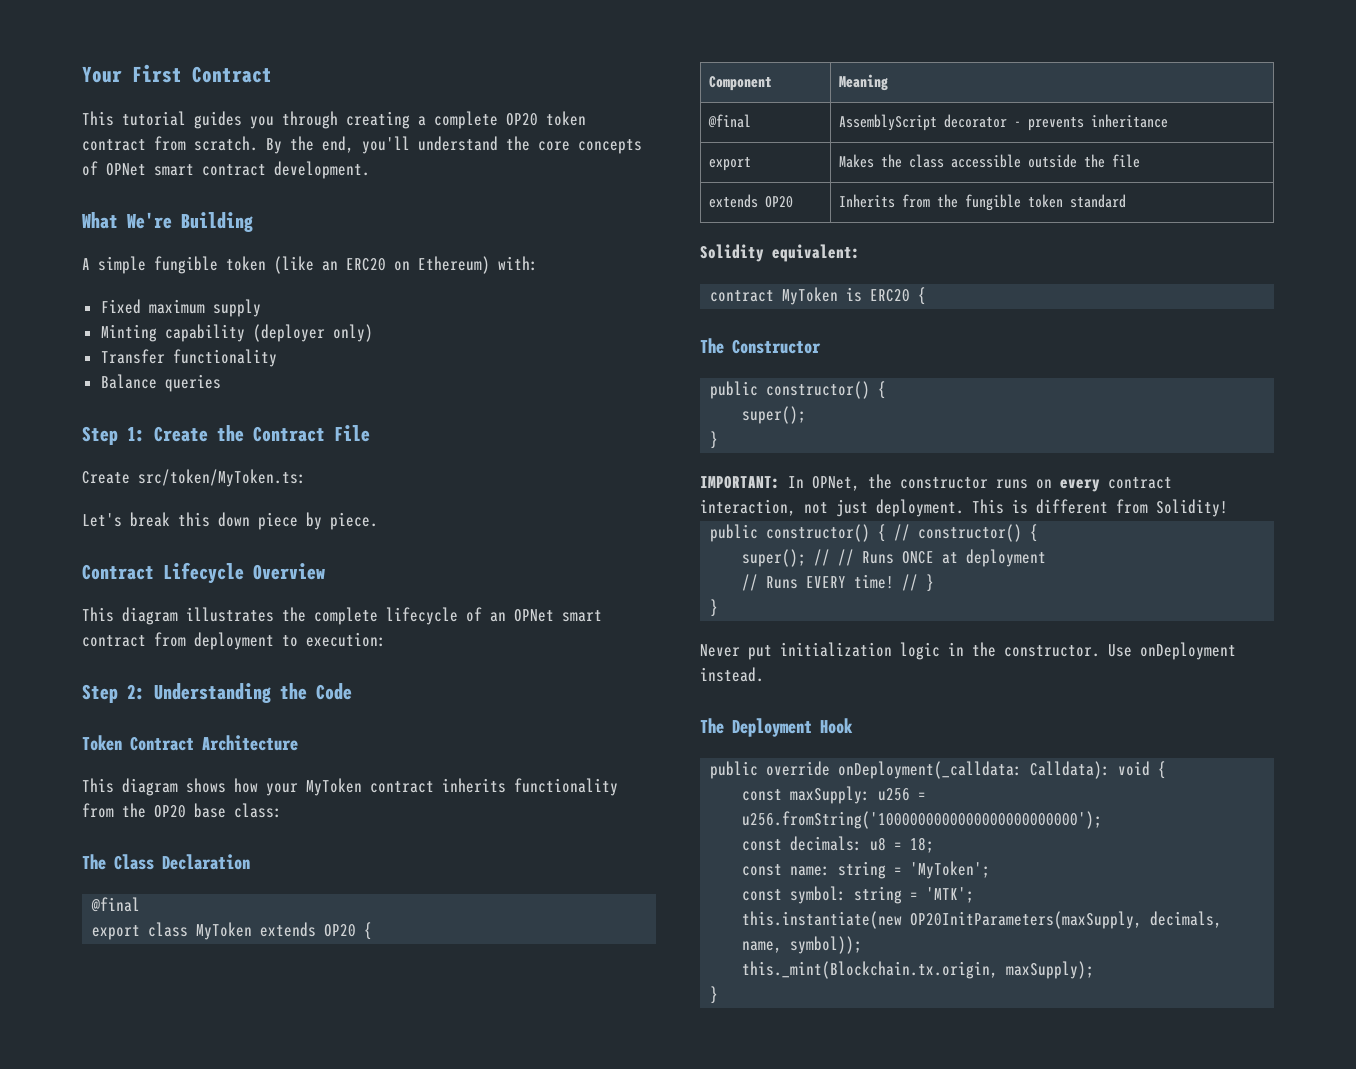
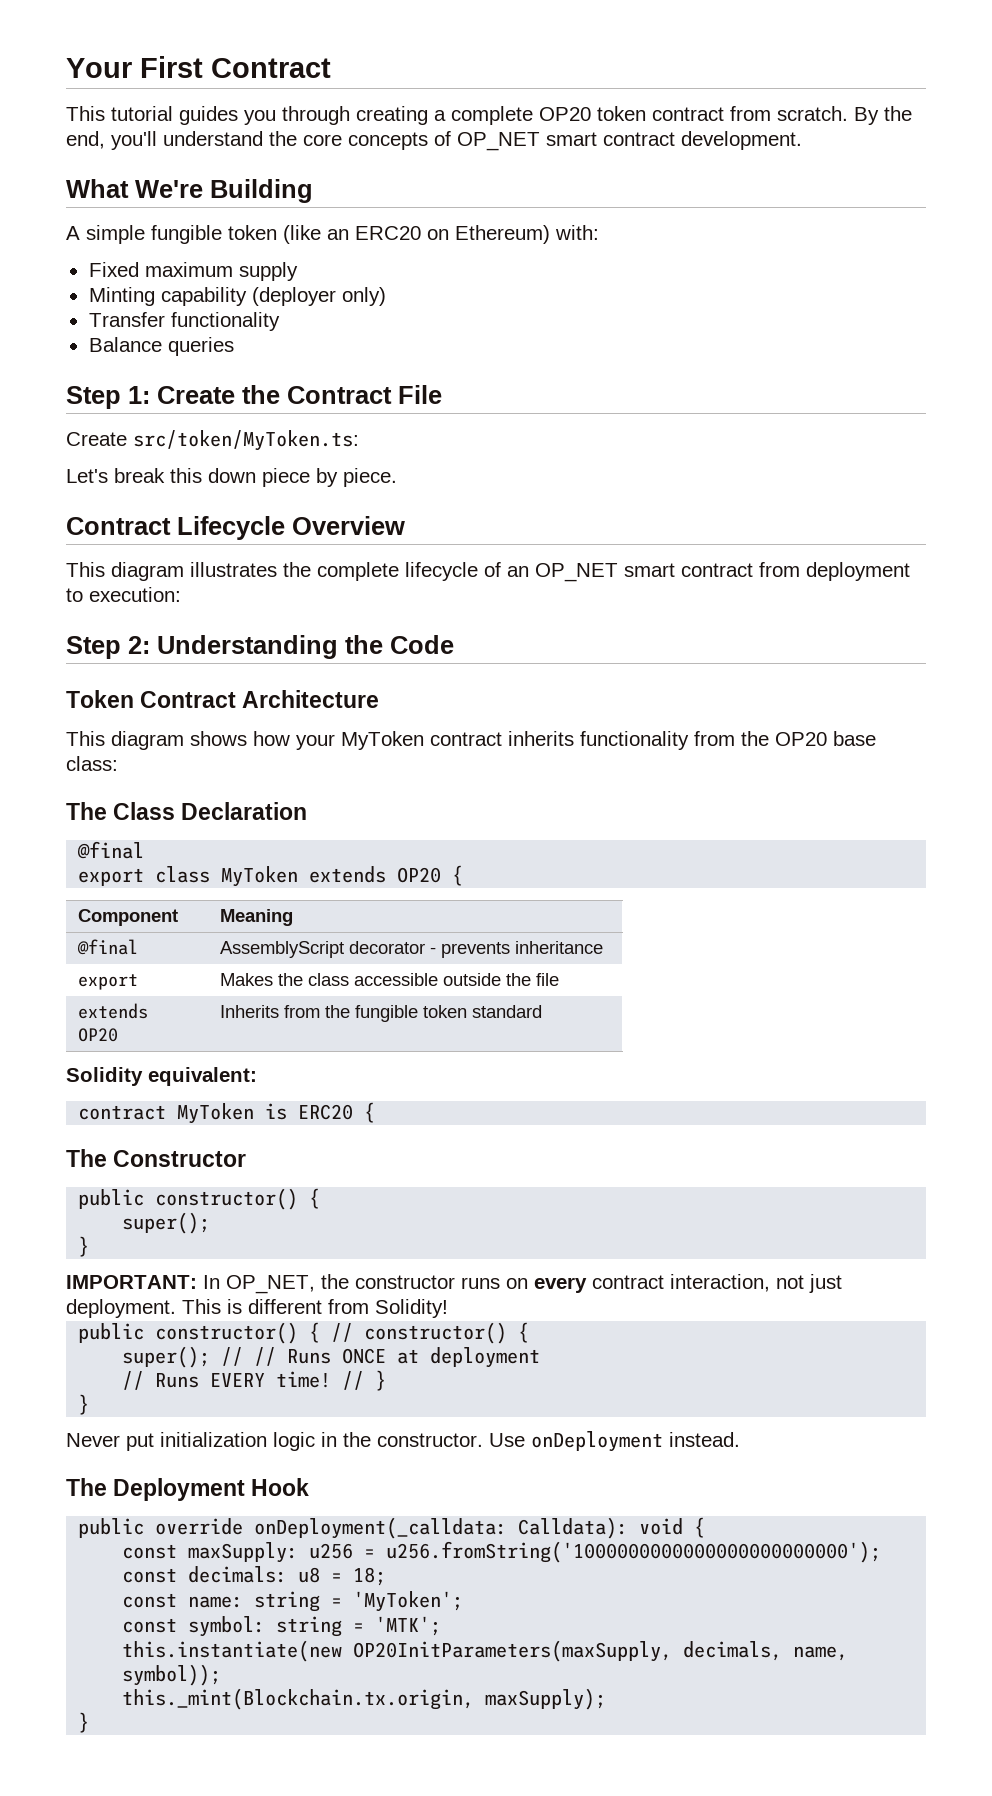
[106,163,146,176] OPNet -> [457,132,540,151] OP_NET
[514,609,554,622] OPNet -> [535,563,618,582] OP_NET
[812,476,860,491] OPNet, -> [226,1275,315,1294] OP_NET,

